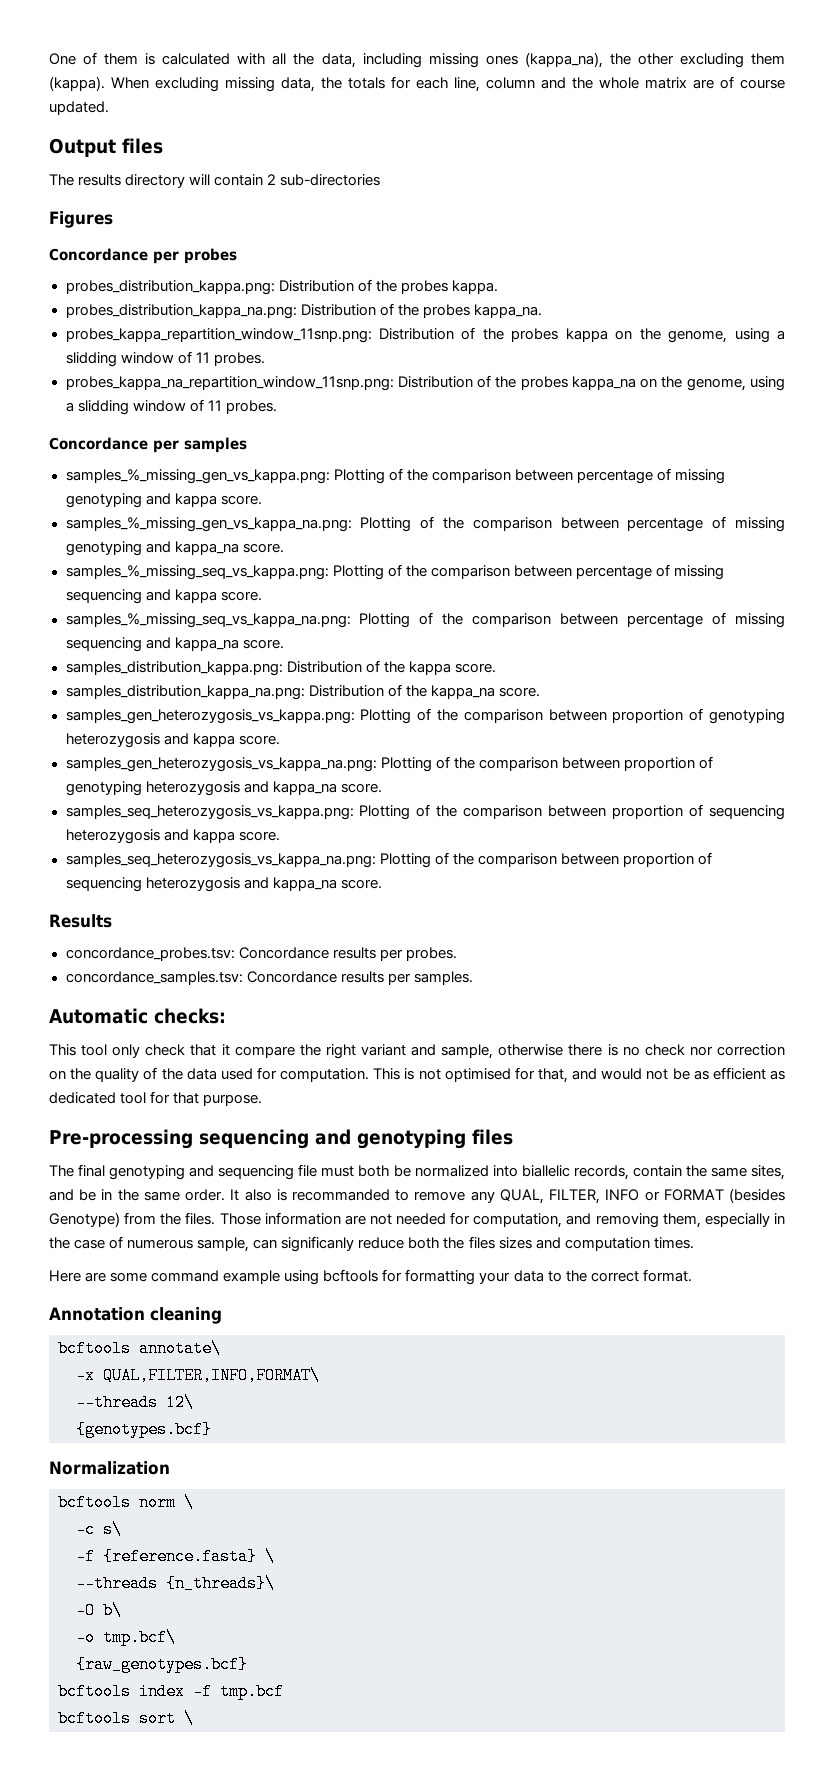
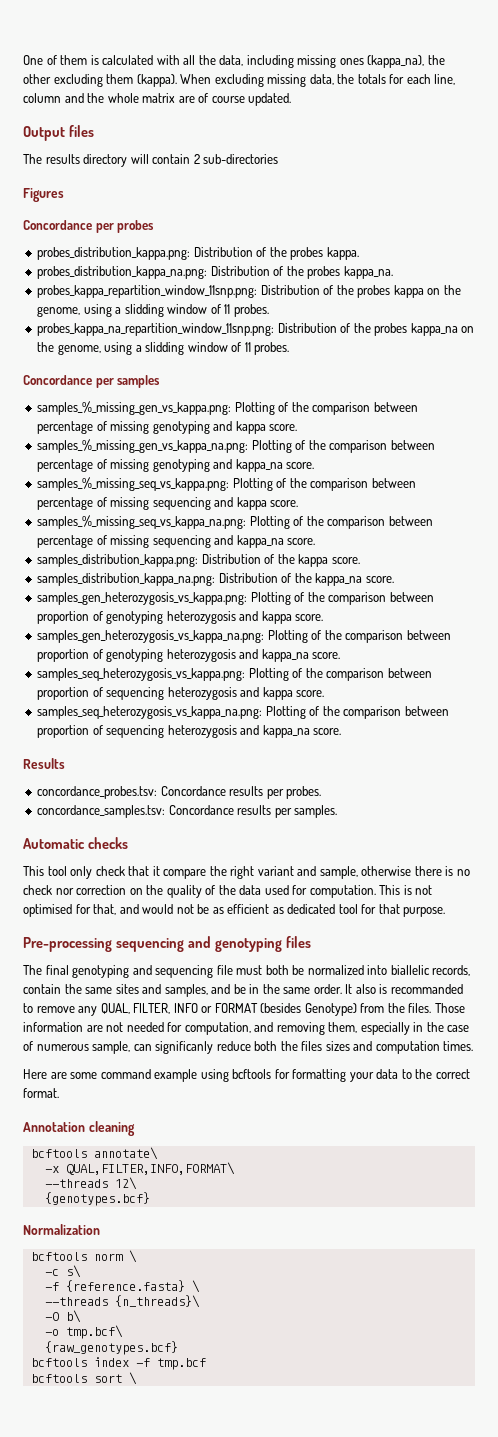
[154,1008,226,1024] checks: -> [87,837,128,849] checks
[751,1165,785,1180] sites, -> [115,984,208,997] sites and samples,

